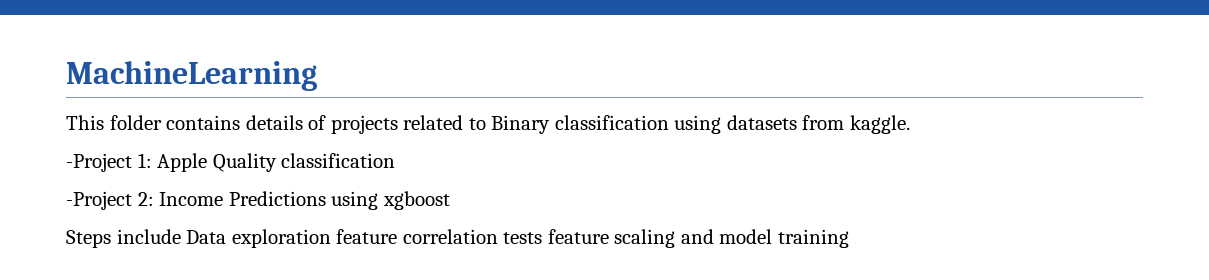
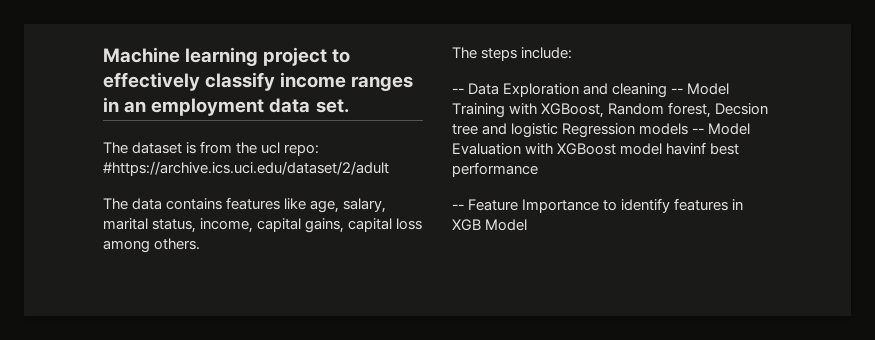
[66,61,317,91] [66,115,910,134] [66,153,396,172] [66,191,450,210] [66,229,849,248] MachineLearning // This folder contains details of projects related to Binary classification using datasets from kaggle. // -Project 1: Apple Quality classification // -Project 2: Income Predictions using xgboost // Steps include Data exploration feature correlation tests feature scaling and model training -> [103,47,351,66] [103,72,414,91] [103,97,349,116] [103,141,320,156] [103,161,389,176] [103,197,387,213] [103,218,423,233] [103,238,201,253] [452,47,573,61] [452,83,730,98] [452,102,769,118] [452,123,751,138] [452,142,740,155] [452,162,538,177] [452,198,744,213] [452,219,528,231] Machine learning project to effectively classify income ranges in an employment data set. // The dataset is from the ucl repo: #https://archive.ics.uci.edu/dataset/2/adult // The data contains features like age, salary, marital status, income, capital gains, capital loss among others. // The steps include: // -- Data Exploration and cleaning -- Model Training with XGBoost, Random forest, Decsion tree and logistic Regression models -- Model Evaluation with XGBoost model havinf best performance // -- Feature Importance to identify features in XGB Model

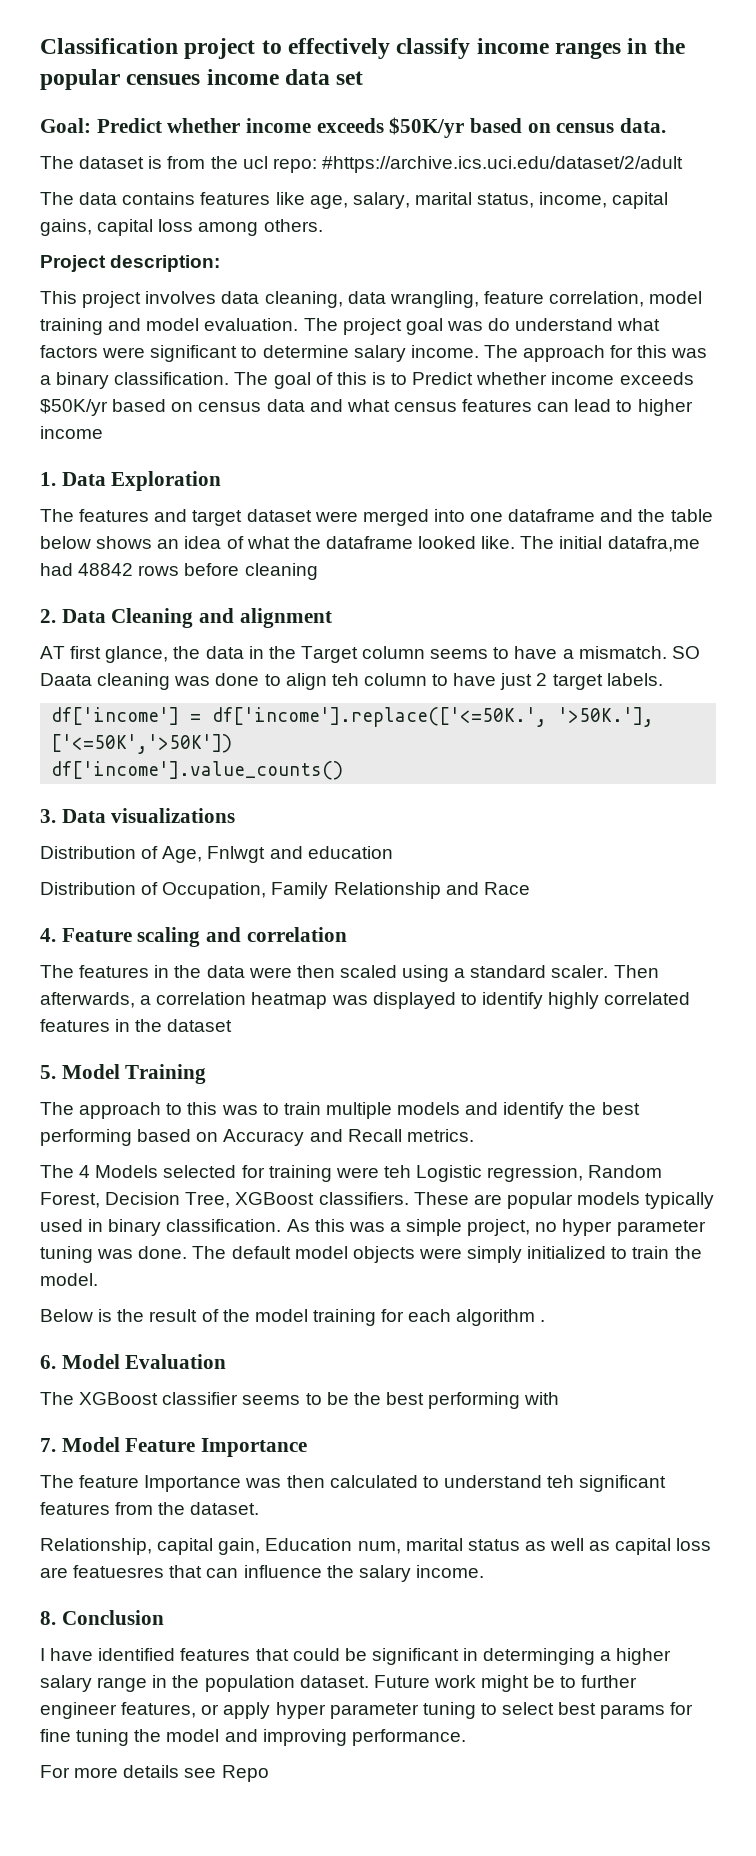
[103,47,259,66] Machine learning -> [40,38,178,54] Classification
[124,98,349,116] an employment data set. -> [653,38,685,54] [40,69,364,90] [40,117,667,138] the popular censues income data set // Goal: Predict whether income exceeds $50K/yr based on census data.
[452,47,573,61] [452,83,730,98] [452,102,769,118] [452,123,751,138] [452,142,740,155] [452,162,538,177] [452,198,744,213] [452,219,528,231] The steps include: // -- Data Exploration and cleaning -- Model Training with XGBoost, Random forest, Decsion tree and logistic Regression models -- Model Evaluation with XGBoost model havinf best performance // -- Feature Importance to identify features in XGB Model -> [40,255,221,272] [40,291,703,308] [40,318,661,335] [40,345,708,362] [40,372,694,389] [40,399,693,416] [40,426,103,439] [40,471,222,491] [40,509,713,526] [40,536,700,552] [40,563,318,580] [40,608,332,628] [40,646,700,663] [40,673,663,690] [51,707,655,727] [51,734,233,754] [51,761,344,780] [40,808,236,823] [40,846,393,863] [40,882,530,899] [40,927,347,947] [40,965,659,982] [40,992,691,1009] [40,1019,233,1032] [40,1064,207,1084] [40,1102,640,1119] [40,1129,474,1146] [40,1165,663,1182] [40,1192,715,1209] [40,1219,706,1236] [40,1246,702,1263] [40,1273,98,1286] [40,1309,546,1326] [40,1354,227,1369] [40,1392,560,1409] [40,1437,308,1457] [40,1475,667,1492] [40,1502,260,1515] [40,1538,712,1555] [40,1565,484,1582] [40,1610,164,1625] [40,1648,672,1665] [40,1675,638,1692] [40,1702,694,1719] [40,1729,466,1746] [40,1765,269,1782] Project description: // This project involves data cleaning, data wrangling, feature correlation, model training and model evaluation. The project goal was do understand what factors were significant to determine salary income. The approach for this was a binary classification. The goal of this is to Predict whether income exceeds $50K/yr based on census data and what census features can lead to higher income // 1. Data Exploration // The features and target dataset were merged into one dataframe and the table below shows an idea of what the dataframe looked like. The initial datafra,me had 48842 rows before cleaning // 2. Data Cleaning and alignment // AT first glance, the data in the Target column seems to have a mismatch. SO Daata cleaning was done to align teh column to have just 2 target labels. // df['income'] = df['income'].replace(['<=50K.', '>50K.'], ['<=50K','>50K']) // df['income'].value_counts() // 3. Data visualizations // Distribution of Age, Fnlwgt and education // Distribution of Occupation, Family Relationship and Race // 4. Feature scaling and correlation // The features in the data were then scaled using a standard scaler. Then afterwards, a correlation heatmap was displayed to identify highly correlated features in the dataset // 5. Model Training // The approach to this was to train multiple models and identify the best performing based on Accuracy and Recall metrics. // The 4 Models selected for training were teh Logistic regression, Random Forest, Decision Tree, XGBoost classifiers. These are popular models typically used in binary classification. As this was a simple project, no hyper parameter tuning was done. The default model objects were simply initialized to train the model. // Below is the result of the model training for each algorithm . // 6. Model Evaluation // The XGBoost classifier seems to be the best performing with // 7. Model Feature Importance // The feature Importance was then calculated to understand teh significant features from the dataset. // Relationship, capital gain, Education num, marital status as well as capital loss are featuesres that can influence the salary income. // 8. Conclusion // I have identified features that could be significant in determinging a higher salary range in the population dataset. Future work might be to further engineer features, or apply hyper parameter tuning to select best params for fine tuning the model and improving performance. // For more details see Repo

